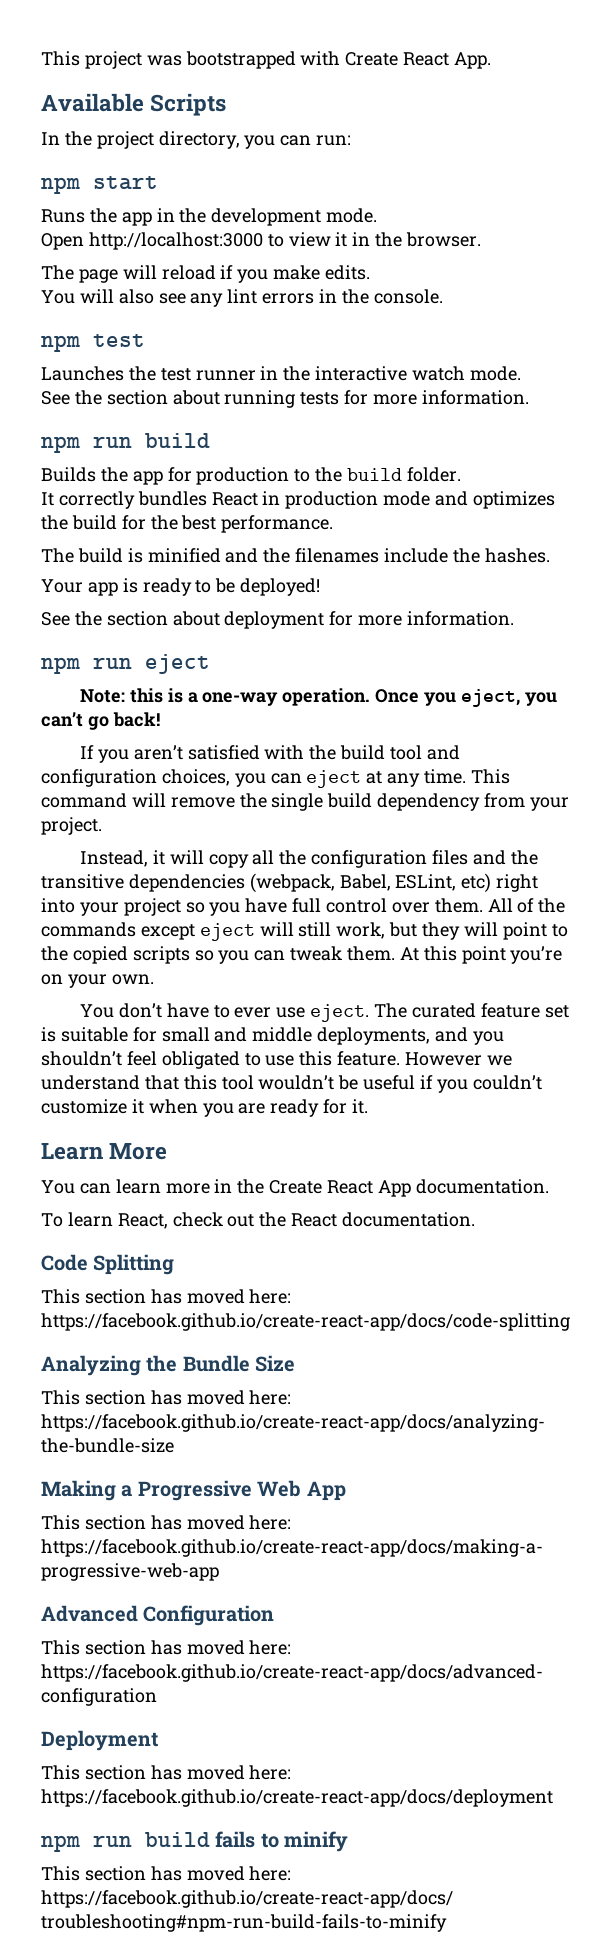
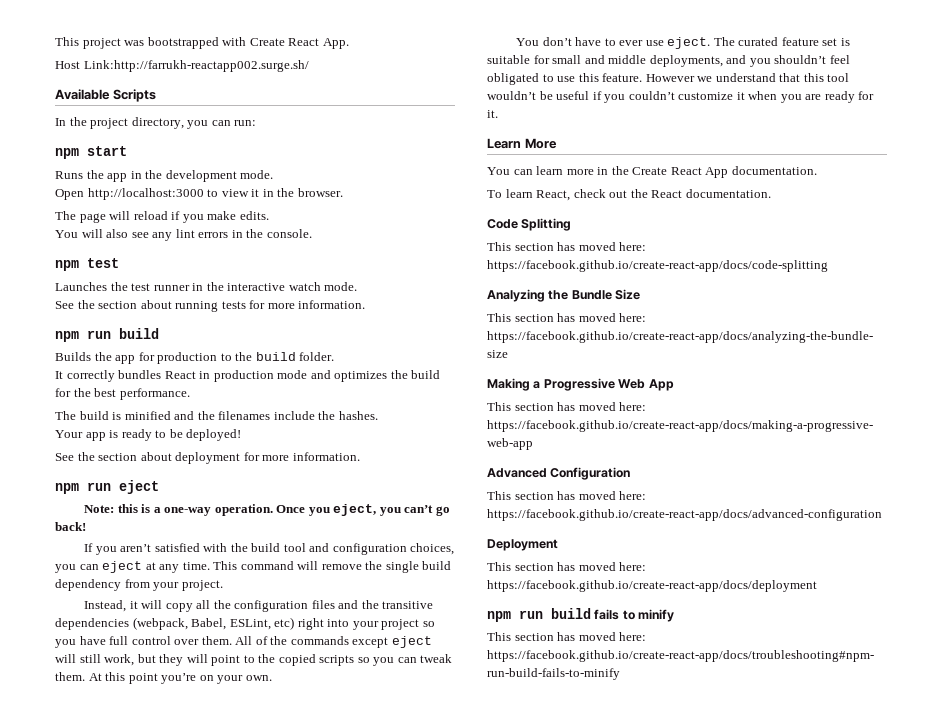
(492, 60) none -> [55,60,309,72] // Host Link:http://farrukh-reactapp002.surge.sh/

